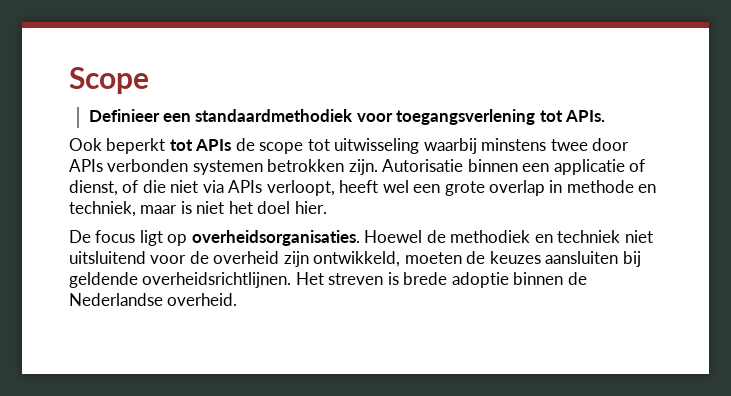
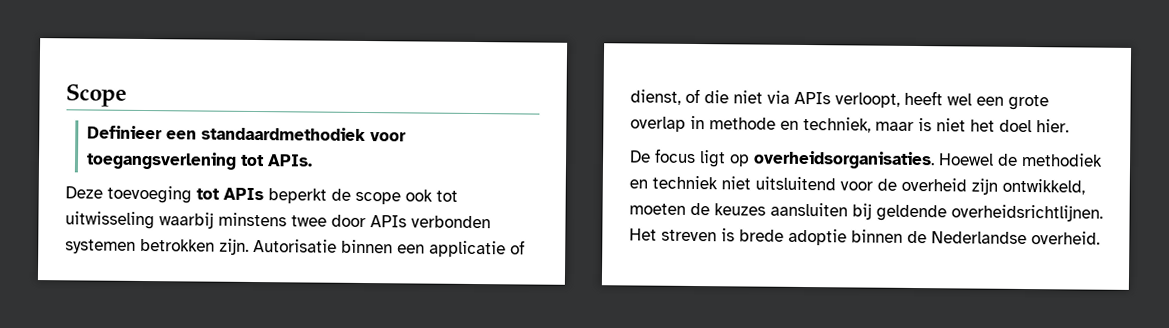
[69,138,166,154] Ook beperkt -> [65,185,192,204] Deze toevoeging
(232, 145) none -> [268,188,327,204] beperkt
(304, 148) none -> [405,189,433,202] ook

